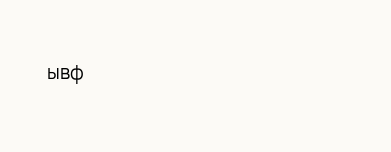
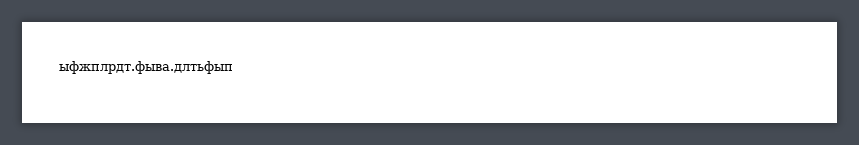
[47,65,84,84] ывф -> [59,61,233,74] ыфжплрдт.фыва.длтьфып

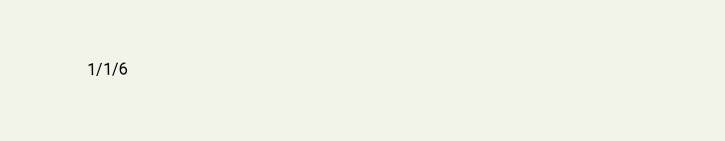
[59,61,233,74] ыфжплрдт.фыва.длтьфып -> [86,62,129,77] 1/1/6

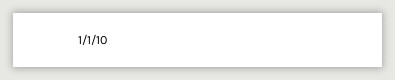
[86,62,129,77] 1/1/6 -> [78,34,107,45] 1/1/10

